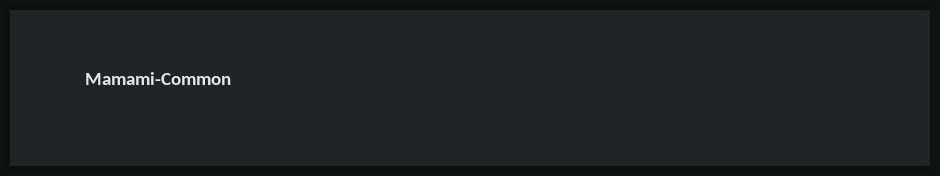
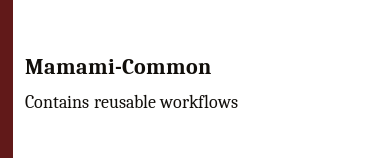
(231, 78) none -> [25,94,239,108] // Contains reusable workflows

